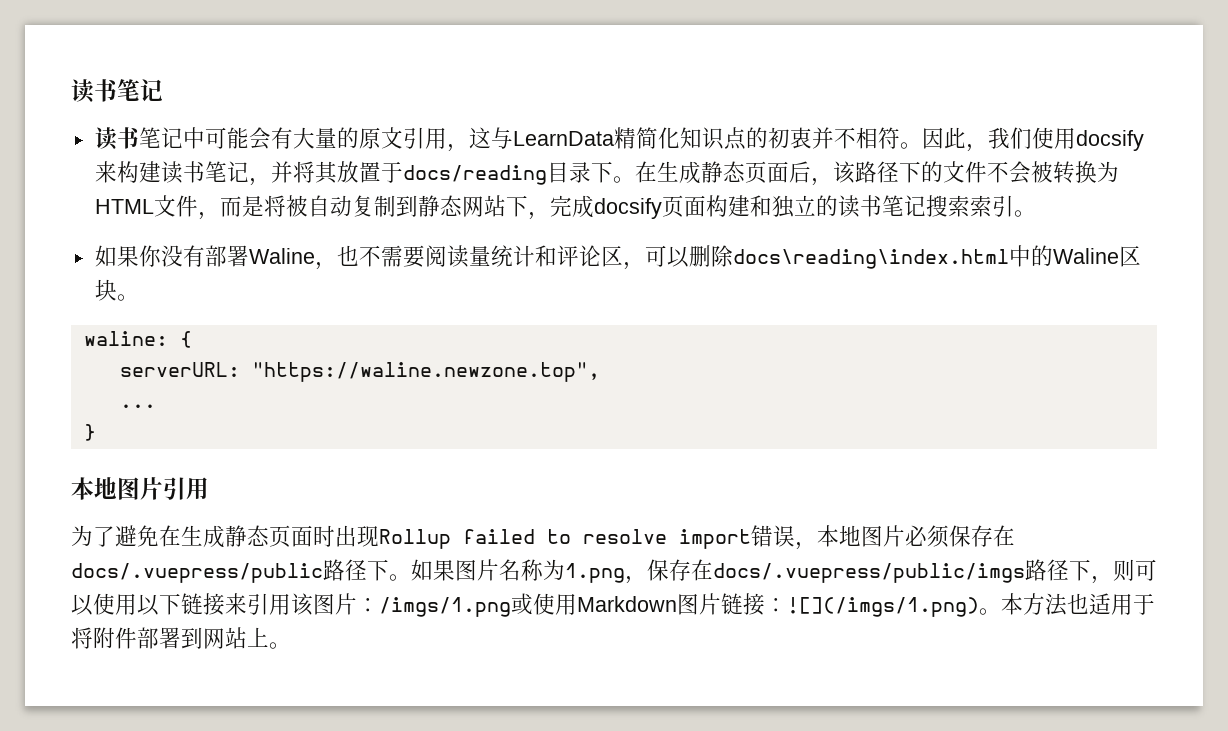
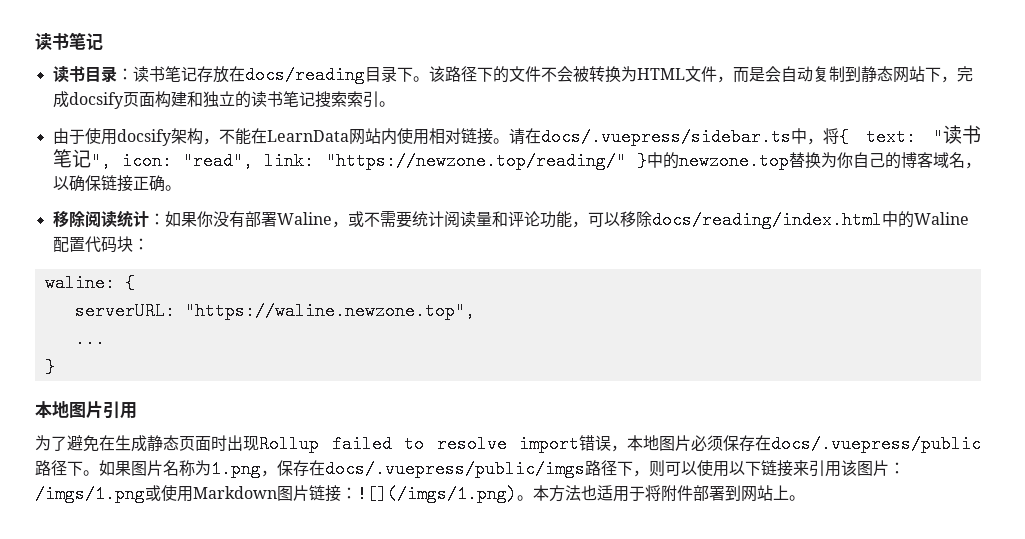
[138,127,1144,152] [94,161,833,186] 笔记中可能会有大量的原文引用，这与LearnData精简化知识点的初衷并不相符。因此，我们使用docsify来构建读书笔记，并将其放置于docs/reading目录下。在生成静态页面后， -> [84,66,429,84] 目录：读书笔记存放在docs/reading目录下。
[263,195,308,217] 将被 -> [764,66,781,82] 会
(1036, 213) none -> [52,125,981,146] [52,149,981,170] [52,175,181,192] [52,210,165,228] 由于使用docsify架构，不能在LearnData网站内使用相对链接。请在docs/.vuepress/sidebar.ts中，将{ text: "读书笔记", icon: "read", link: "https://newzone.top/reading/" }中的newzone.top替换为你自己的博客域名，以确保链接正确。 // 移除阅读统计：
[336,245,1141,270] [94,279,139,301] 也不需要阅读量统计和评论区，可以删除docs\reading\index.html中的Waline区块。 -> [347,211,969,229] [52,236,149,253] 或不需要统计阅读量和评论功能，可以移除docs/reading/index.html中的Waline配置代码块：

